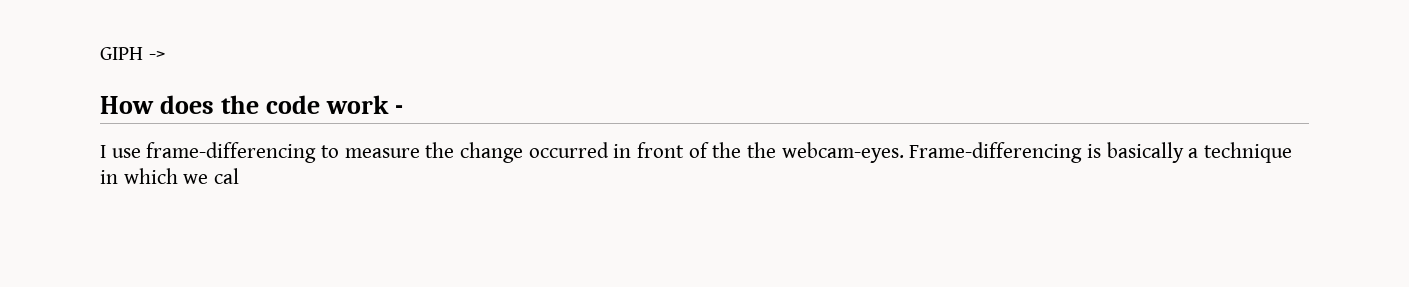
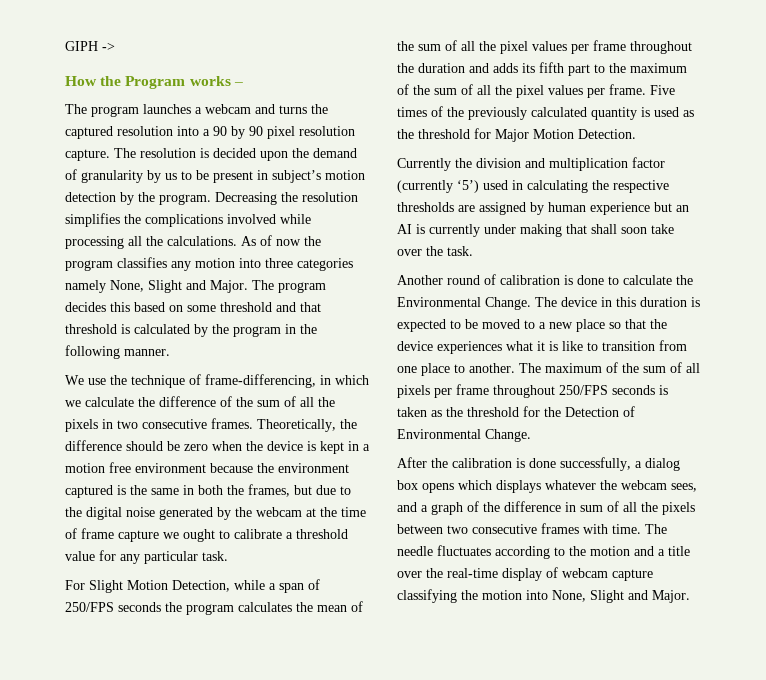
[160,95,404,114] [100,142,1293,163] [100,168,240,184] does the code work - // I use frame-differencing to measure the change occurred in front of the the webcam-eyes. Frame-differencing is basically a technique in which we cal -> [100,76,243,89] [65,104,328,117] [65,126,355,139] [65,148,357,161] [65,169,365,183] [65,192,358,205] [65,213,311,227] [65,235,321,249] [65,257,353,271] [65,280,326,293] [65,302,321,312] [65,324,317,337] [65,345,170,359] [65,374,369,388] [65,396,335,407] [65,418,357,432] [65,440,370,454] [65,462,349,473] [65,484,351,498] [65,507,366,520] [65,528,348,542] [65,550,228,564] [65,579,320,593] [65,601,363,615] [397,40,692,54] [397,62,687,76] [397,84,675,98] [397,106,694,120] [397,128,636,142] [397,157,665,171] [397,180,669,193] [397,202,689,215] [397,224,674,237] [397,246,473,256] [397,274,693,285] [397,297,700,310] [397,319,667,332] [397,340,687,354] [397,362,700,376] [397,384,668,398] [397,406,635,417] [397,429,531,442] [397,457,680,471] [397,480,697,493] [397,501,695,515] [397,523,667,534] [397,545,690,559] [397,567,653,581] [397,589,690,603] the Program works – // The program launches a webcam and turns the captured resolution into a 90 by 90 pixel resolution capture. The resolution is decided upon the demand of granularity by us to be present in subject’s motion detection by the program. Decreasing the resolution simplifies the complications involved while processing all the calculations. As of now the program classifies any motion into three categories namely None, Slight and Major. The program decides this based on some threshold and that threshold is calculated by the program in the following manner. // We use the technique of frame-differencing, in which we calculate the difference of the sum of all the pixels in two consecutive frames. Theoretically, the difference should be zero when the device is kept in a motion free environment because the environment captured is the same in both the frames, but due to the digital noise generated by the webcam at the time of frame capture we ought to calibrate a threshold value for any particular task. // For Slight Motion Detection, while a span of 250/FPS seconds the program calculates the mean of the sum of all the pixel values per frame throughout the duration and adds its fifth part to the maximum of the sum of all the pixel values per frame. Five times of the previously calculated quantity is used as the threshold for Major Motion Detection. // Currently the division and multiplication factor (currently ‘5’) used in calculating the respective thresholds are assigned by human experience but an AI is currently under making that shall soon take over the task. // Another round of calibration is done to calculate the Environmental Change. The device in this duration is expected to be moved to a new place so that the device experiences what it is like to transition from one place to another. The maximum of the sum of all pixels per frame throughout 250/FPS seconds is taken as the threshold for the Detection of Environmental Change. // After the calibration is done successfully, a dialog box opens which displays whatever the webcam sees, and a graph of the difference in sum of all the pixels between two consecutive frames with time. The needle fluctuates according to the motion and a title over the real-time display of webcam capture classifying the motion into None, Slight and Major.

